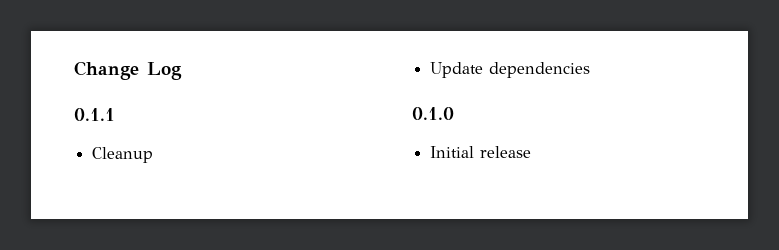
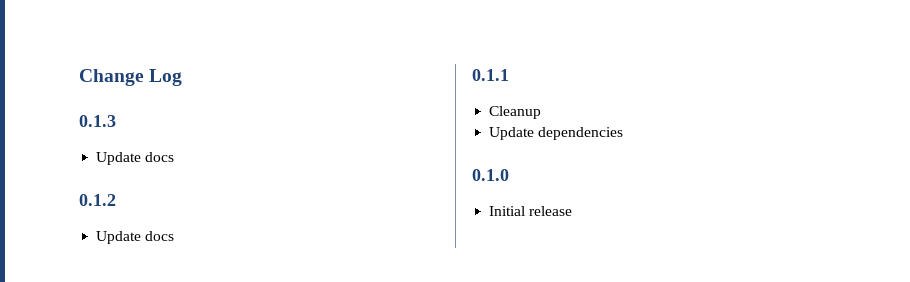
(182, 71) none -> [79,115,116,127] [96,152,175,165] [79,194,116,206] [96,231,175,244] // 0.1.3 // Update docs // 0.1.2 // Update docs

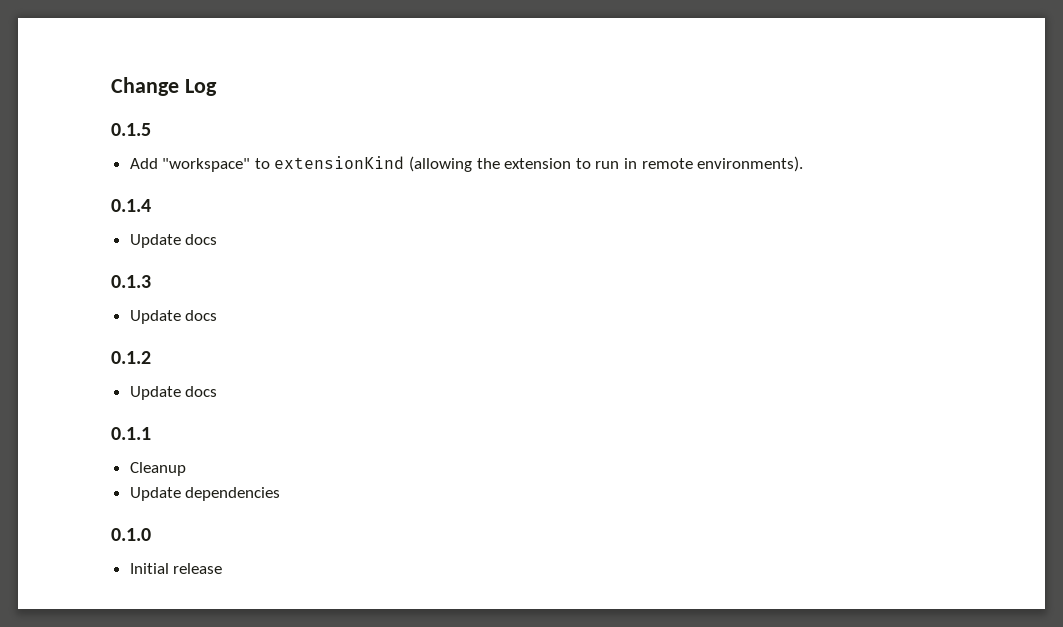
(183, 77) none -> [111,123,151,136] [129,156,804,172] [111,199,151,212] [129,234,218,248] // 0.1.5 // Add "workspace" to extensionKind (allowing the extension to run in remote environments). // 0.1.4 // Update docs

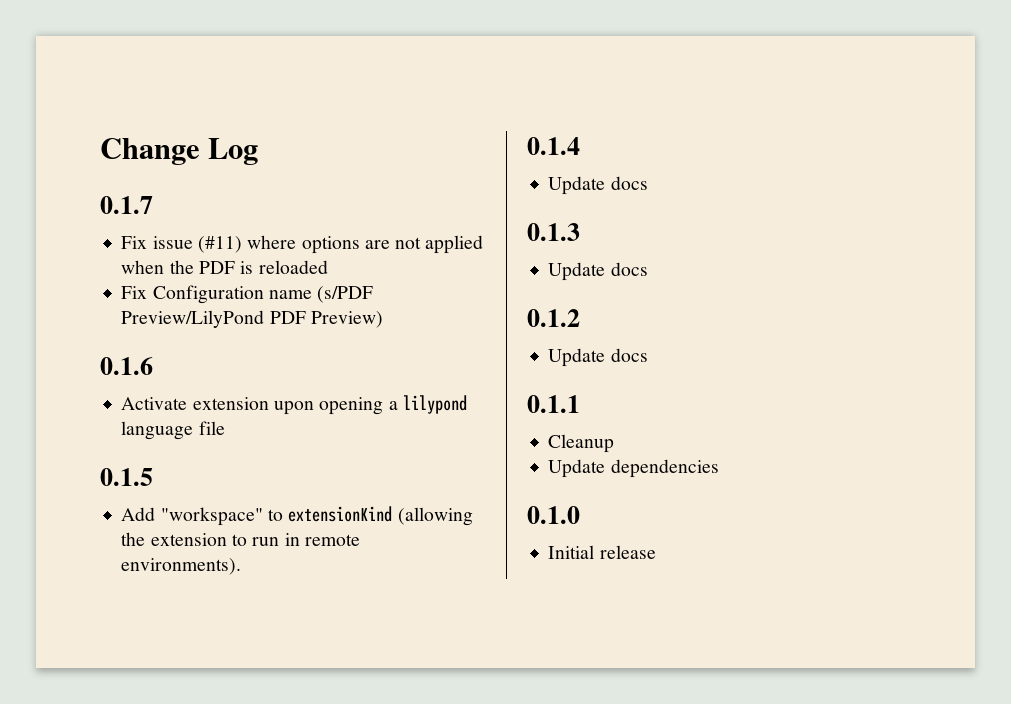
(217, 87) none -> [100,196,153,214] [121,235,484,254] [121,260,328,274] [121,285,374,304] [121,310,383,328] [100,357,153,375] [121,395,467,415] [121,421,225,440] // 0.1.7 // Fix issue (#11) where options are not applied when the PDF is reloaded // Fix Configuration name (s/PDF Preview/LilyPond PDF Preview) // 0.1.6 // Activate extension upon opening a lilypond language file

